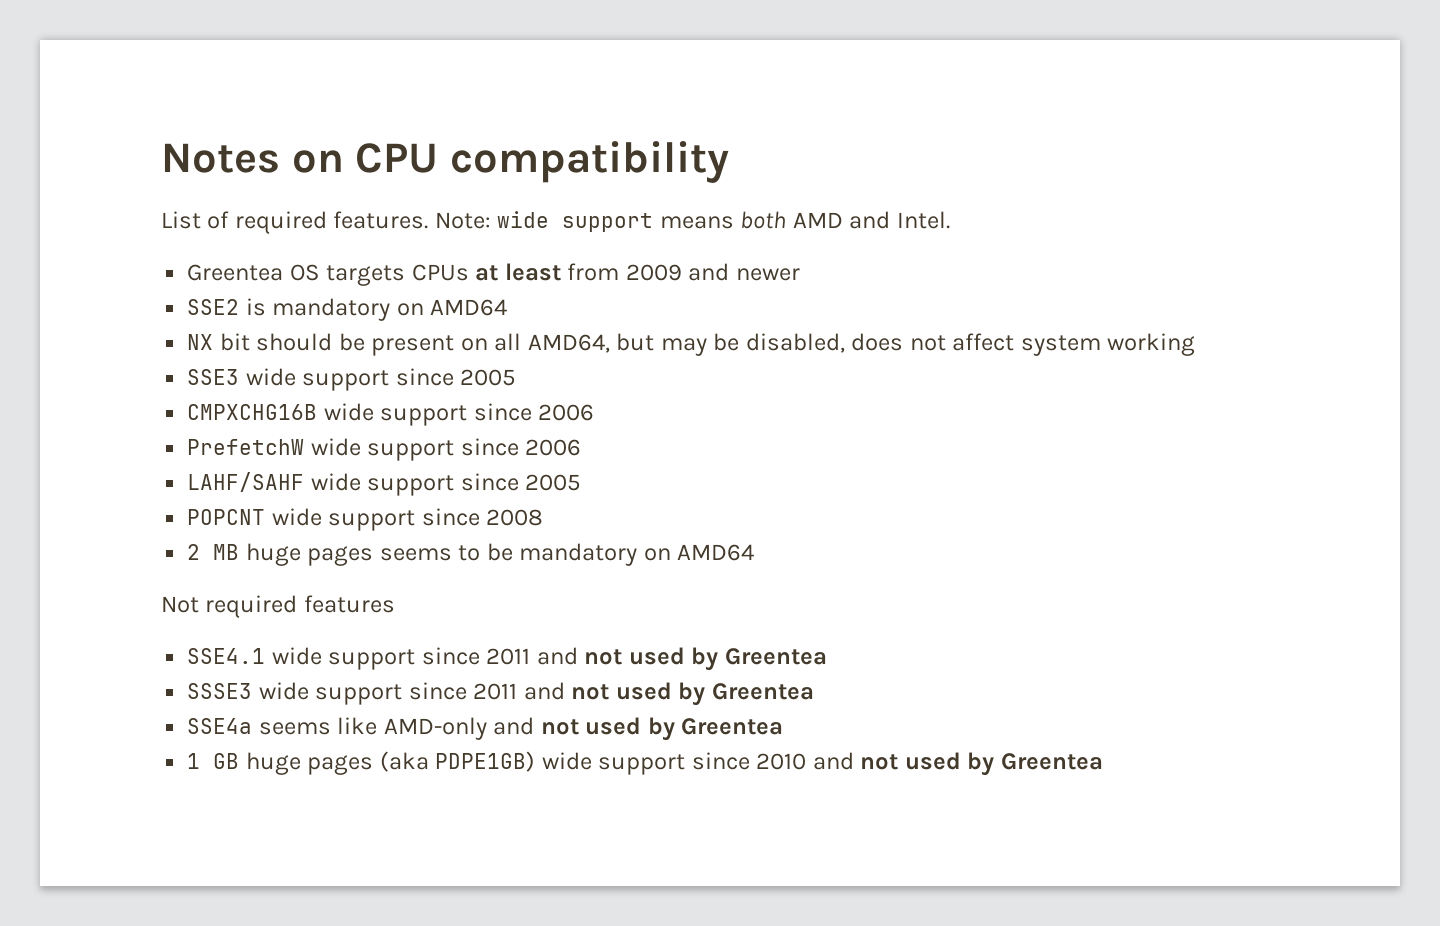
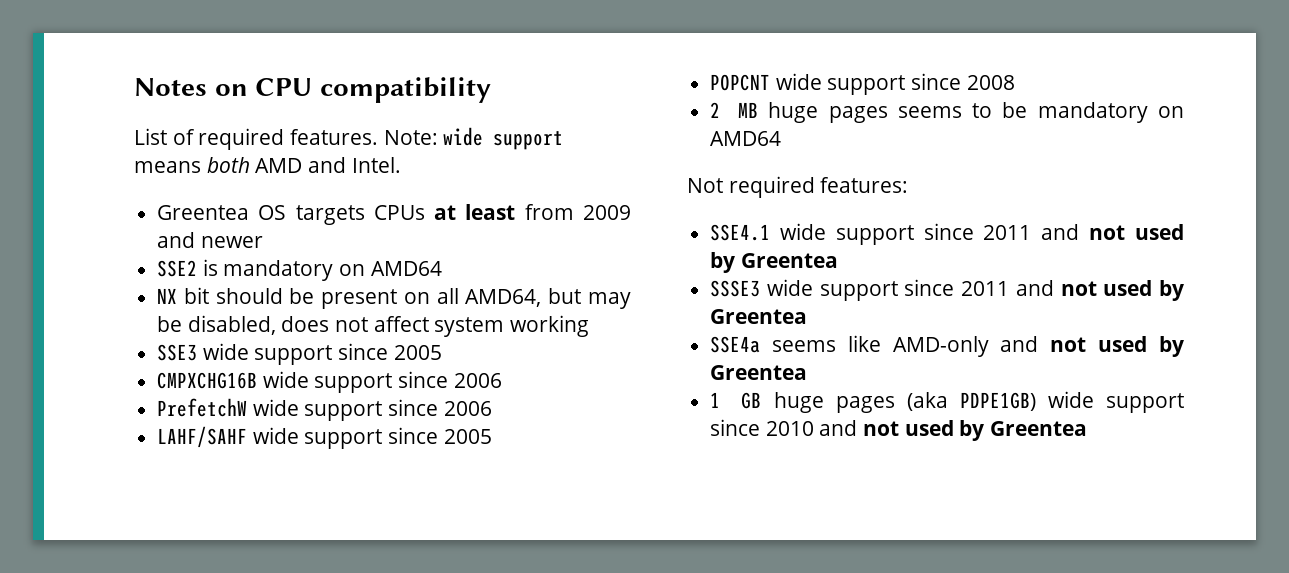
[303,595,395,613] features -> [820,177,909,193] features:

